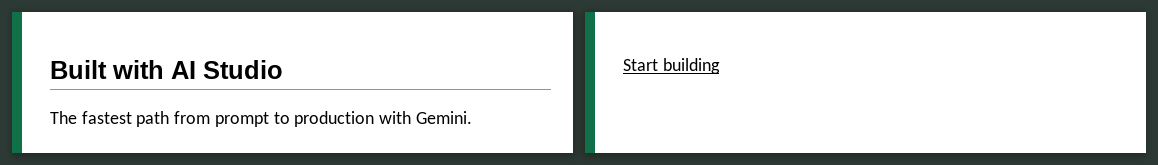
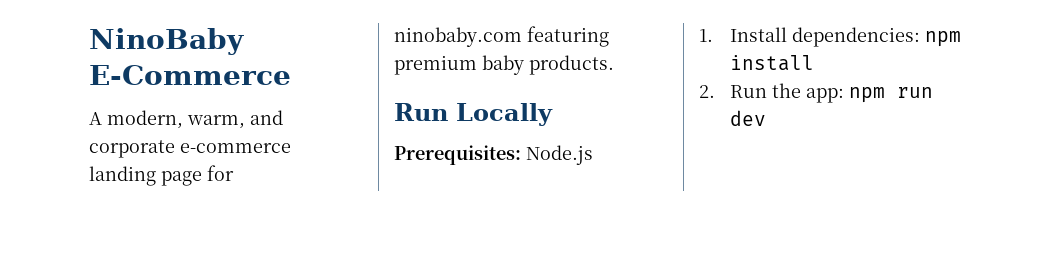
[50,60,283,79] [50,111,472,127] [623,58,720,74] Built with AI Studio // The fastest path from prompt to production with Gemini. // Start building -> [89,28,244,55] [89,65,291,85] [89,110,283,129] [89,140,291,158] [89,165,234,186] [394,26,609,47] [394,55,614,75] [394,103,553,126] [394,145,593,165] [699,27,961,47] [729,55,814,71] [699,83,933,103] [729,110,766,126] NinoBaby E-Commerce // A modern, warm, and corporate e-commerce landing page for ninobaby.com featuring premium baby products. // Run Locally // Prerequisites: Node.js // 1. Install dependencies: npm install // 2. Run the app: npm run dev

